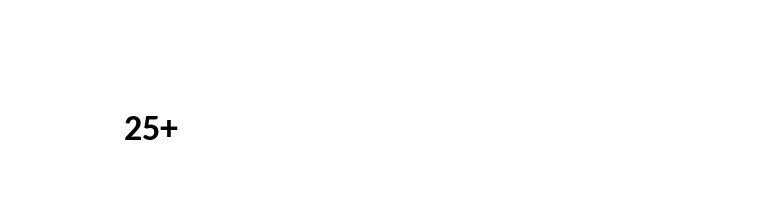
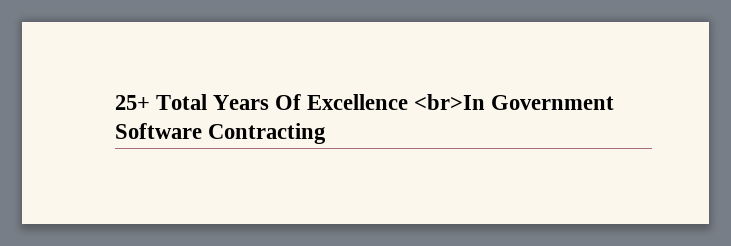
(178, 128) none -> [156,94,615,110] [115,123,327,144] Total Years Of Excellence <br>In Government Software Contracting

